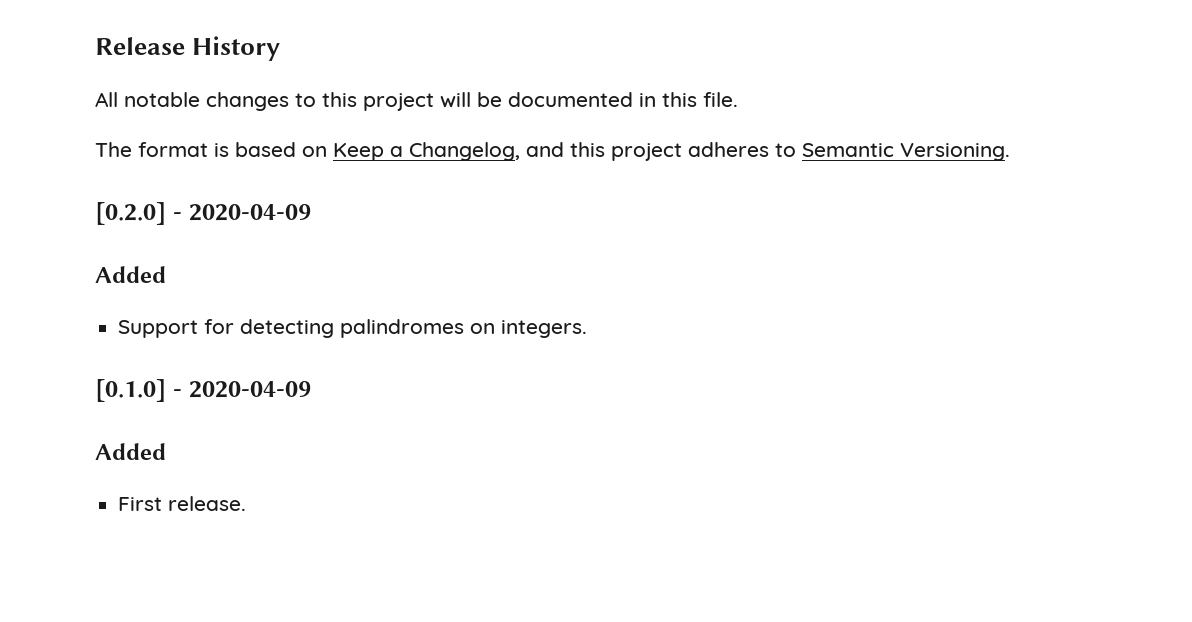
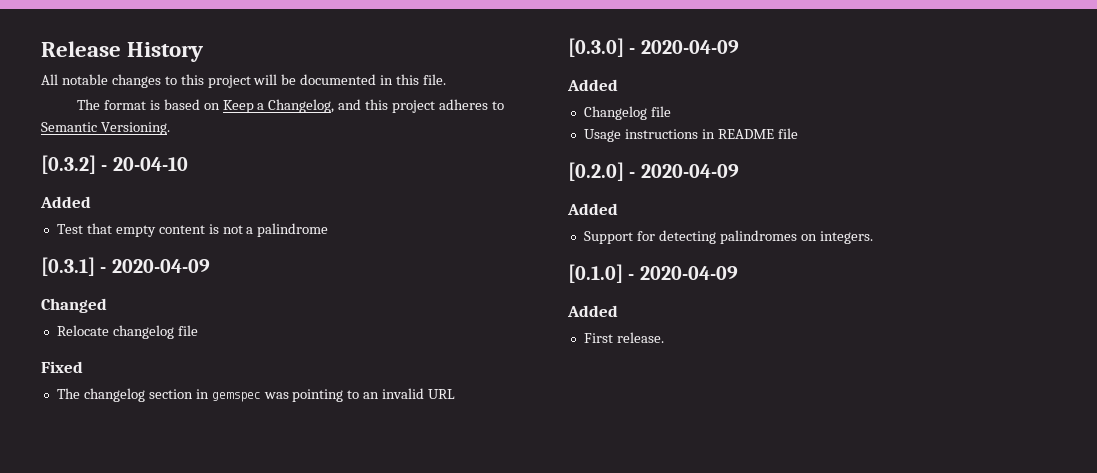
(1010, 152) none -> [41,155,188,174] [40,196,91,208] [56,223,329,237] [41,257,210,276] [41,298,107,313] [56,325,198,339] [41,361,83,373] [56,388,456,402] [568,38,739,57] [567,79,618,91] [583,106,671,120] [583,128,798,142] // [0.3.2] - 20-04-10 // Added // Test that empty content is not a palindrome // [0.3.1] - 2020-04-09 // Changed // Relocate changelog file // Fixed // The changelog section in gemspec was pointing to an invalid URL // [0.3.0] - 2020-04-09 // Added // Changelog file // Usage instructions in README file

